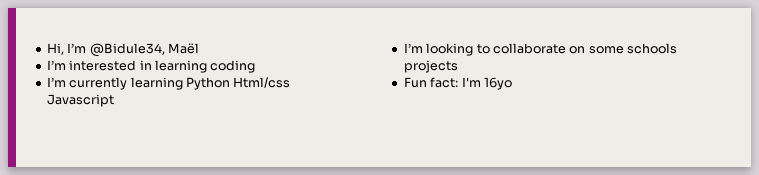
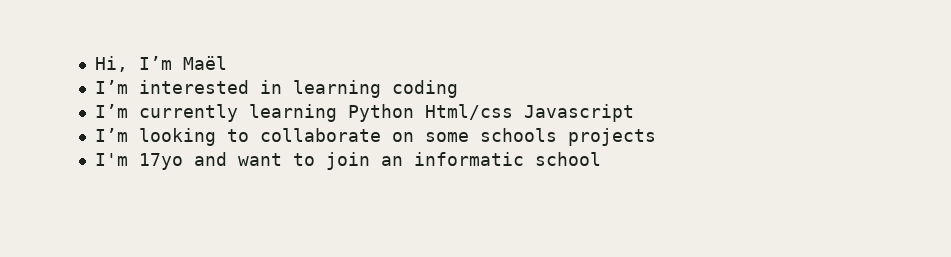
[89,43,165,57] @Bidule34, -> (172, 63) none
[403,77,512,90] Fun fact: I'm 16yo -> [94,152,601,170] I'm 17yo and want to join an informatic school

